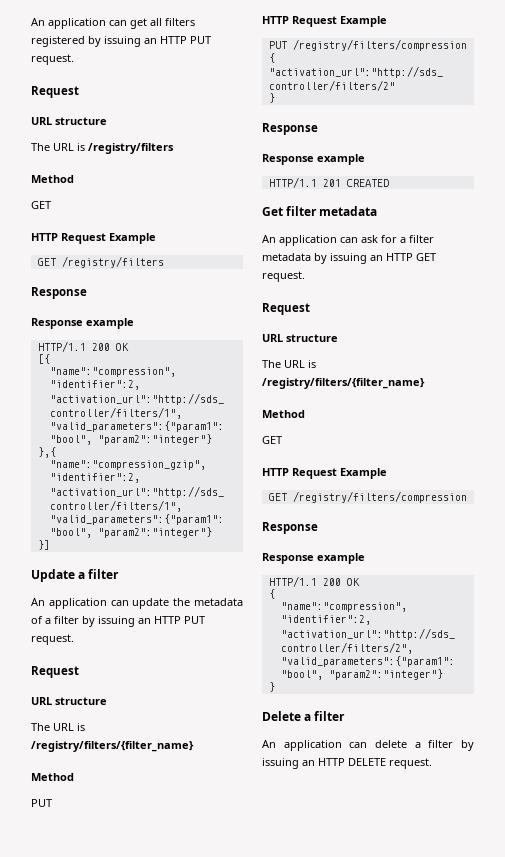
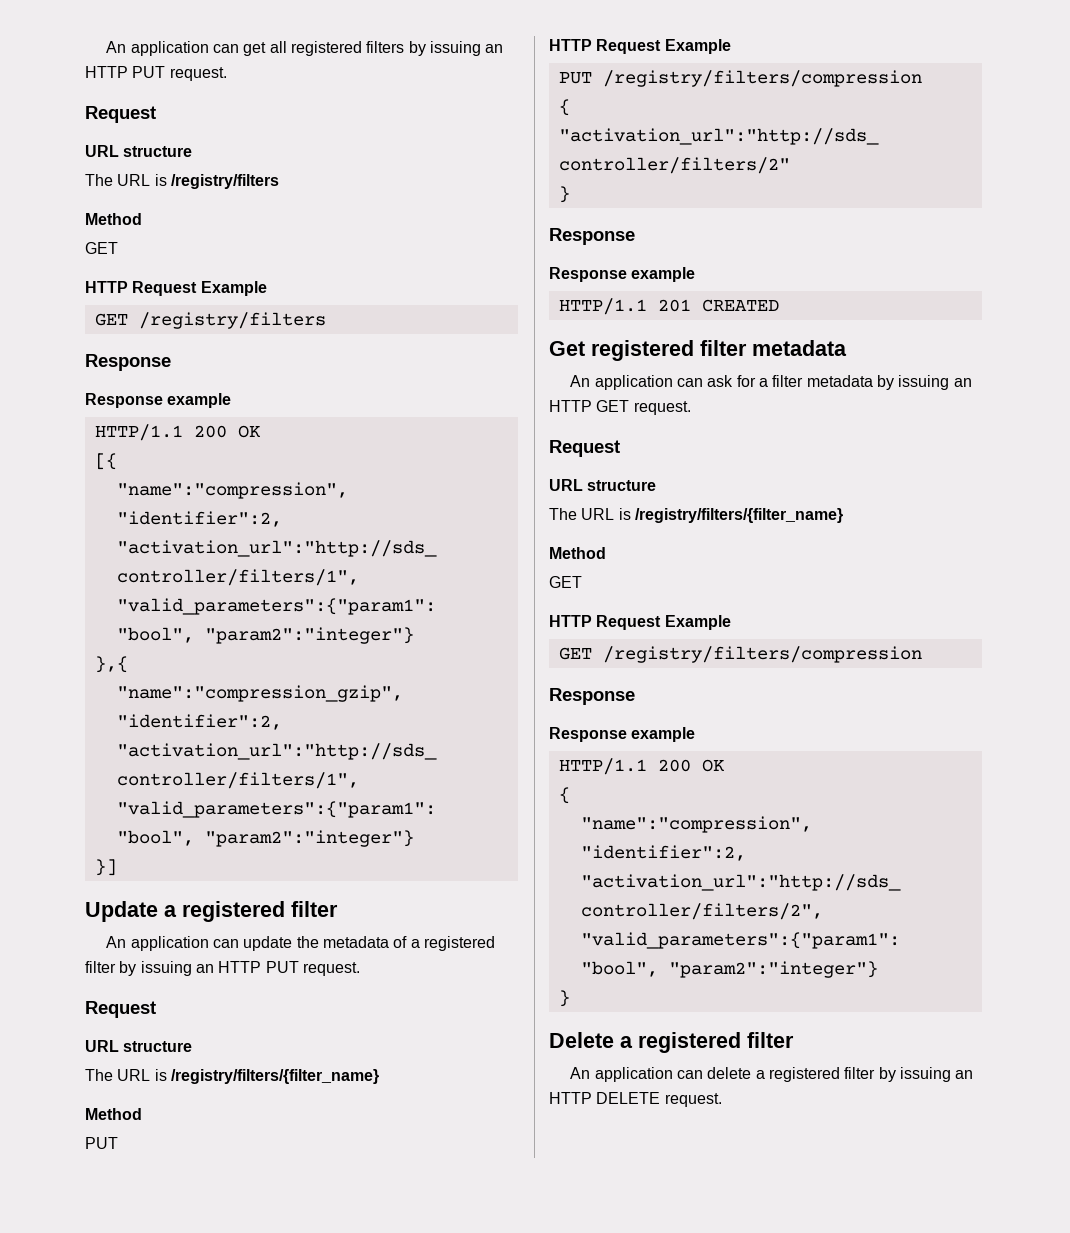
[165,18,195,26] [31,36,85,47] filters registered -> [291,41,405,56] registered filters
(86, 575) none -> [182,901,285,922] registered
(51, 621) none -> [424,936,496,951] registered
(283, 211) none -> [591,340,694,361] registered
(312, 717) none -> [638,1032,741,1053] registered
(421, 745) none -> [769,1067,841,1082] registered

